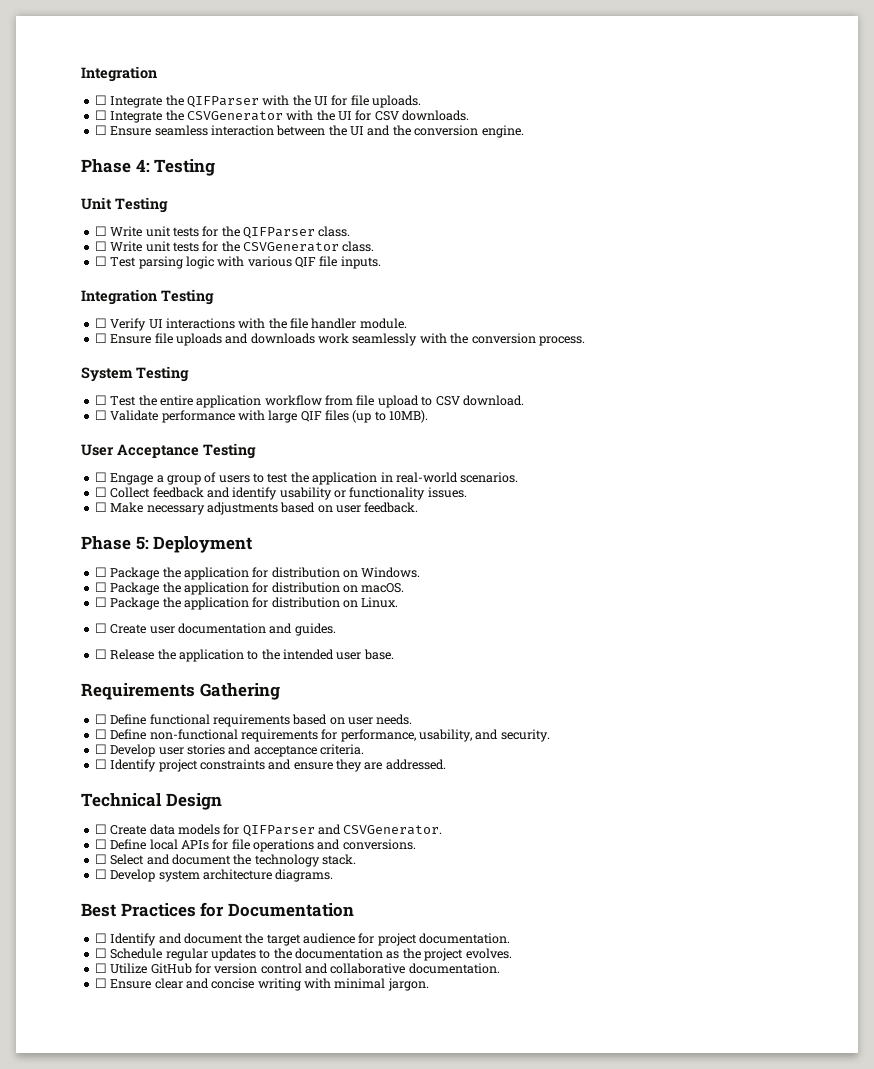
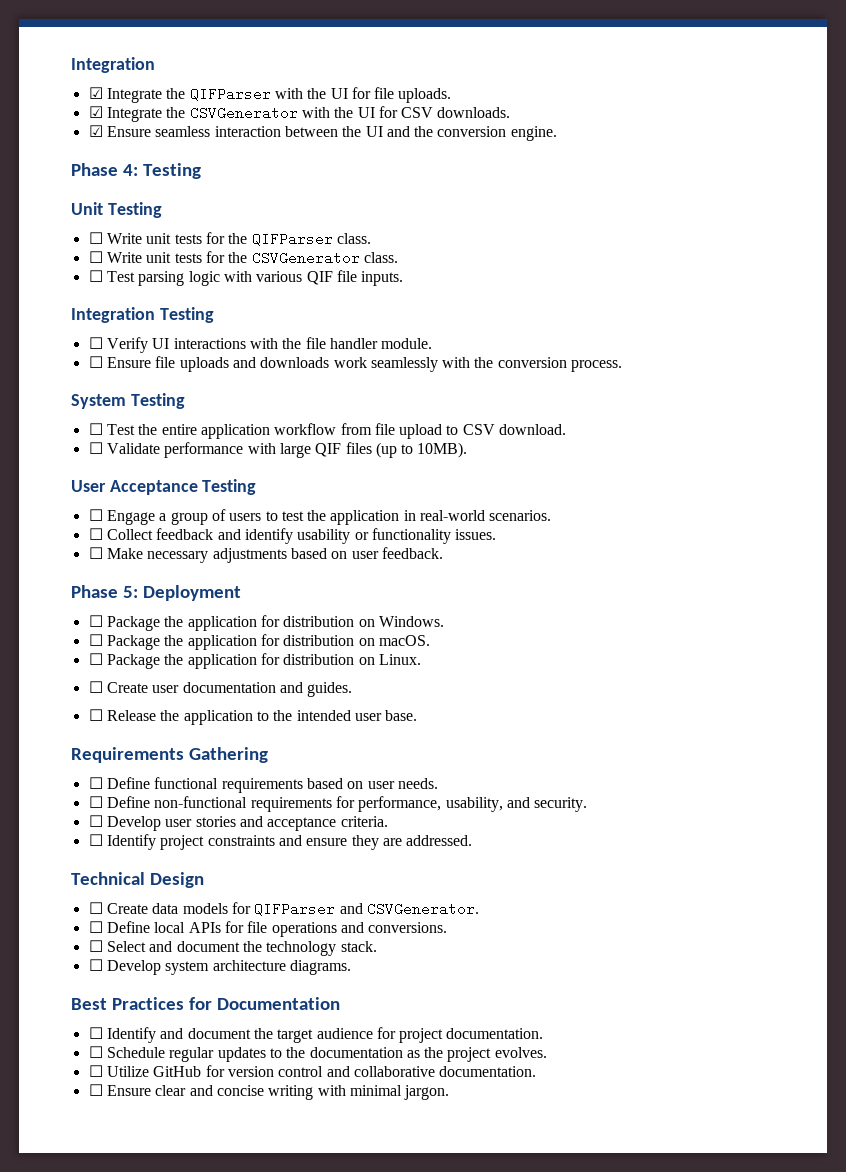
[94,95,107,105] ☐ -> [88,87,103,99] ☑
[94,110,107,120] ☐ -> [88,106,103,118] ☑
[94,125,107,135] ☐ -> [88,125,103,137] ☑

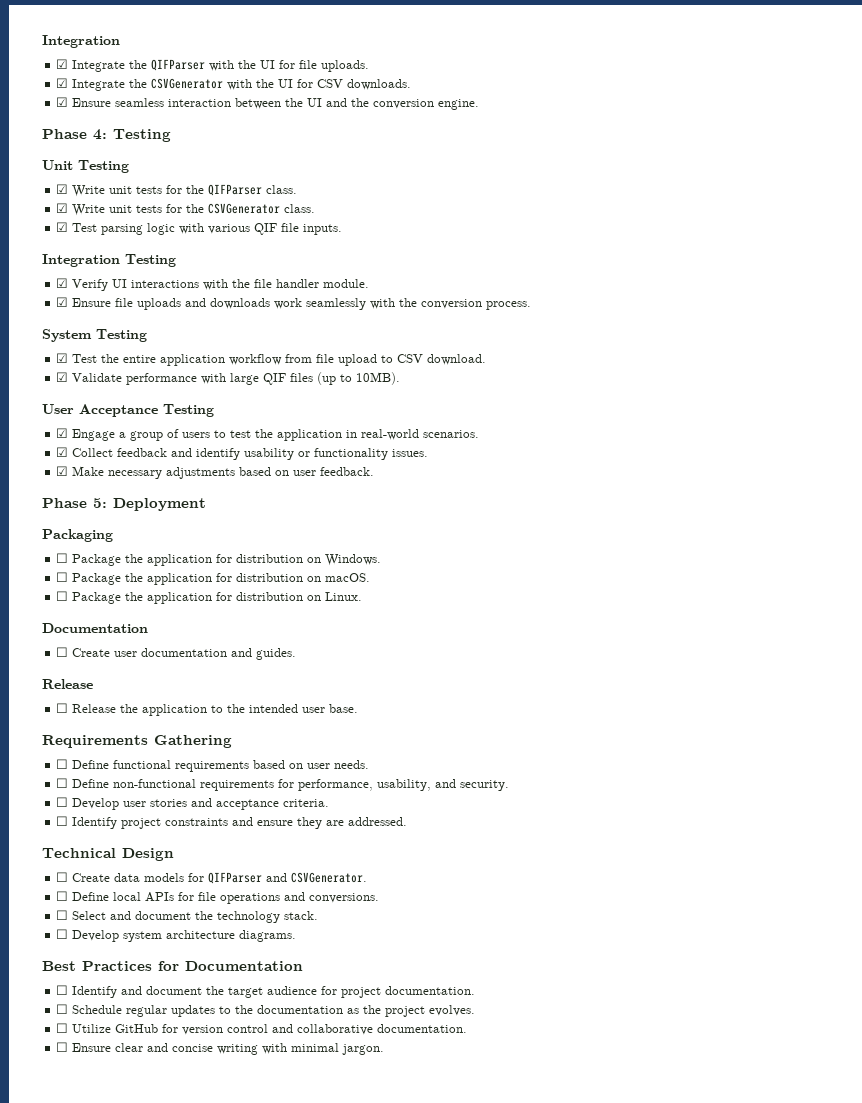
[88,232,103,244] ☐ -> [56,184,69,194] ☑
[88,251,103,263] ☐ -> [56,203,69,213] ☑
[88,270,103,282] ☐ -> [56,222,69,232] ☑
[88,337,103,349] ☐ -> [56,278,69,288] ☑
[88,356,103,368] ☐ -> [56,297,69,307] ☑
[88,423,103,435] ☐ -> [56,353,69,363] ☑
[88,442,103,454] ☐ -> [56,372,69,382] ☑
[88,509,103,521] ☐ -> [56,428,69,438] ☑
[88,528,103,540] ☐ -> [56,447,69,457] ☑
[88,547,103,559] ☐ -> [56,466,69,476] ☑
(241, 593) none -> [42,529,113,542] // Packaging
(421, 659) none -> [42,623,148,633] // Documentation
(353, 689) none -> [42,679,93,689] // Release

